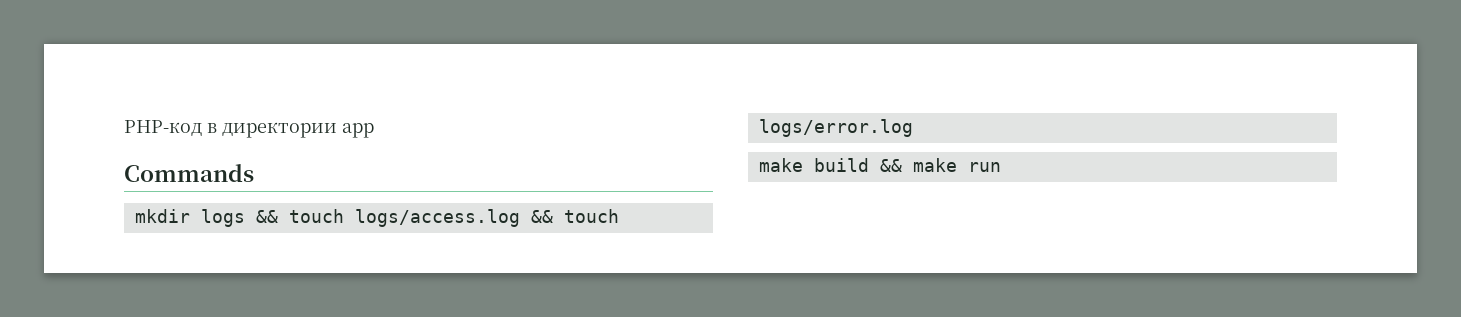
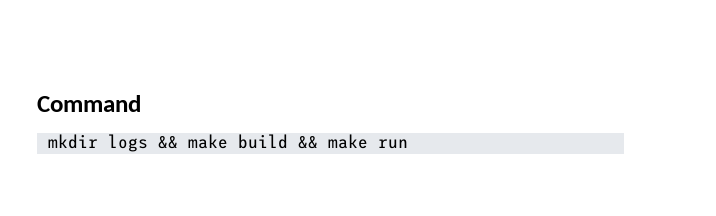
[124,120,374,138] [124,164,254,182] [134,209,619,227] [758,119,913,137] PHP-код в директории app // Commands // mkdir logs && touch logs/access.log && touch logs/error.log // -> [37,95,141,112] [48,134,179,152] Command // mkdir logs &&

